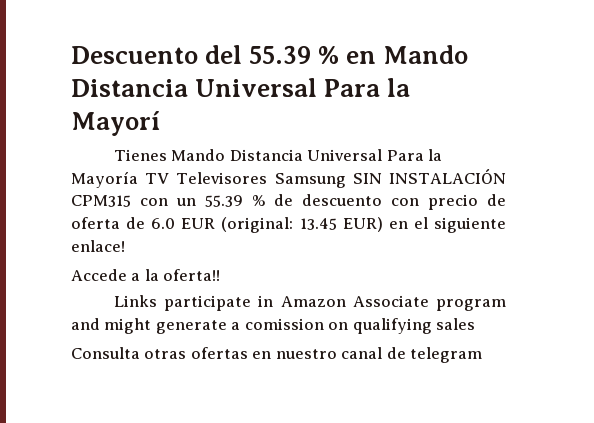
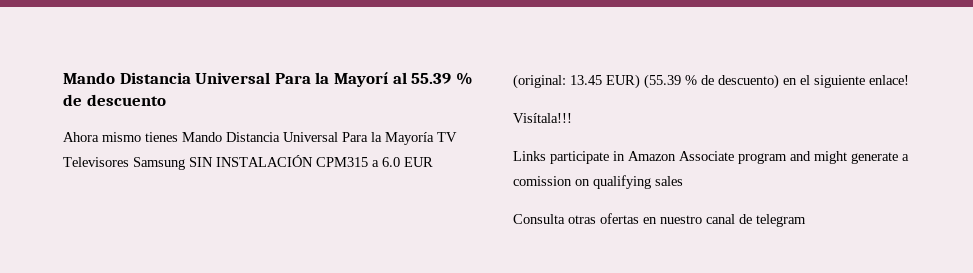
[71,45,377,64] Descuento del 55.39 % en -> (63, 78) none
[113,149,167,161] // Tienes -> [392,72,473,85] [63,94,166,106] [63,132,178,142] al 55.39 % de descuento // Ahora mismo tienes
[139,194,507,210] [71,217,146,229] con un 55.39 % de descuento con precio de oferta de -> [372,160,379,167] a
(383, 224) none -> [644,74,779,89] (55.39 % de descuento)
[71,269,221,281] Accede a la oferta!! -> [513,113,572,123] Visítala!!!

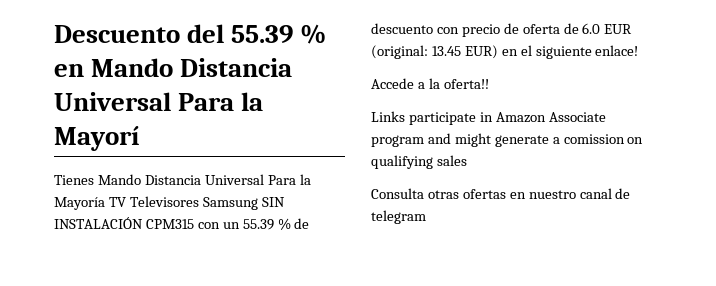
(63, 78) none -> [54,24,327,44] [54,64,84,77] Descuento del 55.39 % en
[392,72,473,85] [63,94,166,106] [63,132,178,142] al 55.39 % de descuento // Ahora mismo tienes -> [54,175,94,185] // Tienes
[372,160,379,167] a -> [197,218,310,230] [371,23,579,37] con un 55.39 % de descuento con precio de oferta de
[644,74,779,89] (55.39 % de descuento) -> (498, 52) none
[513,113,572,123] Visítala!!! -> [371,78,489,89] Accede a la oferta!!

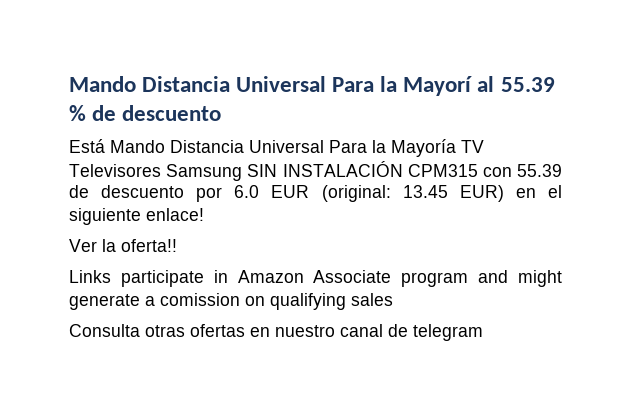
[54,24,327,44] [54,64,84,77] Descuento del 55.39 % en -> (69, 84) none
[54,175,94,185] // Tienes -> [477,76,555,92] [69,105,222,121] [69,139,105,153] al 55.39 % de descuento // Está
[222,218,310,230] [371,23,579,37] un 55.39 % de descuento con precio de oferta de -> [517,164,562,177] [69,185,223,202] 55.39 de descuento por
[371,78,425,89] Accede a -> [69,239,97,252] Ver

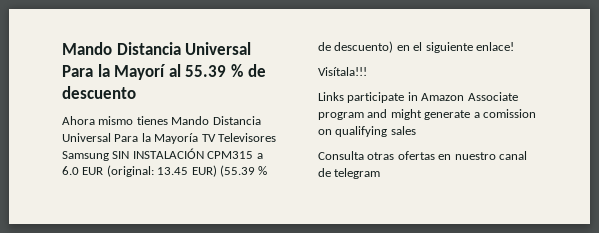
[69,139,105,153] Está -> [62,116,168,125] Ahora mismo tienes
[482,164,562,177] [69,185,223,202] con 55.39 de descuento por -> [256,153,263,159] a
(504, 193) none -> [219,165,268,177] [318,41,394,53] (55.39 % de descuento)
[69,239,177,252] Ver la oferta!! -> [318,67,367,76] Visítala!!!

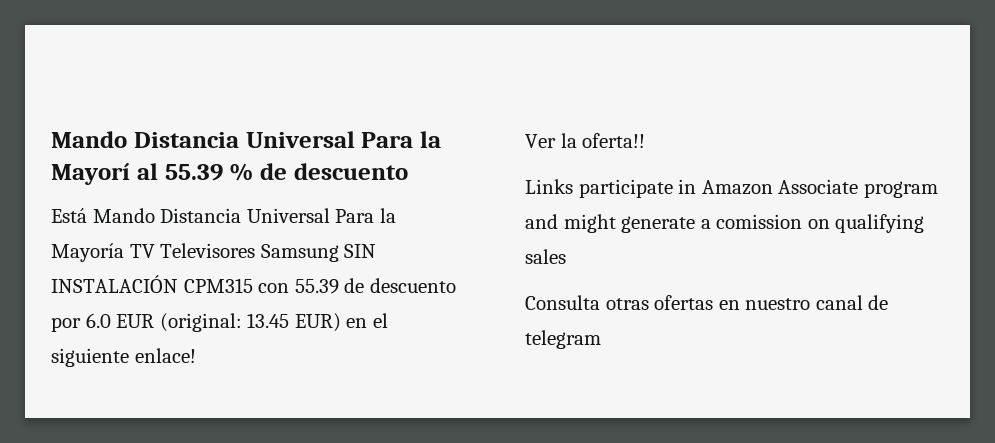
[62,116,168,125] Ahora mismo tienes -> [51,208,87,223] Está
[256,153,263,159] a -> [258,278,456,294] [51,317,81,332] con 55.39 de descuento por
[219,165,268,177] [318,41,394,53] (55.39 % de descuento) -> (341, 322) none
[318,67,367,76] Visítala!!! -> [525,133,646,148] Ver la oferta!!

